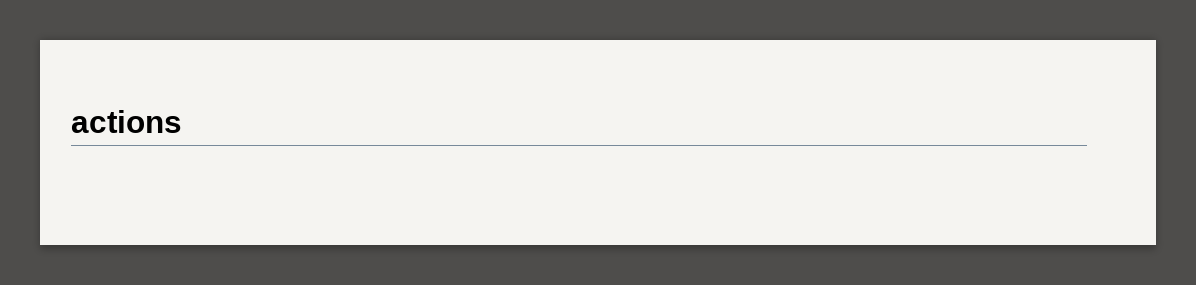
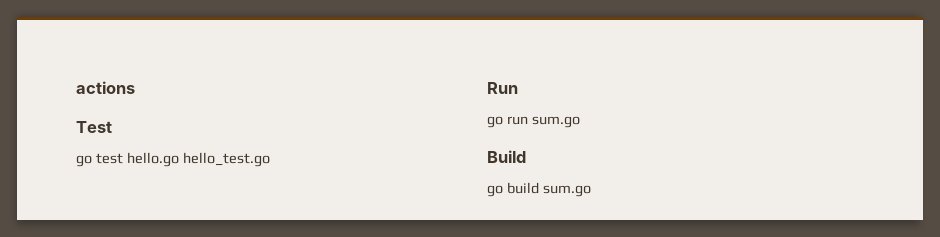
(182, 121) none -> [76,121,112,133] [76,152,270,167] [487,82,518,94] [487,116,580,128] [487,150,526,163] [487,182,591,197] // Test // go test hello.go hello_test.go // Run // go run sum.go // Build // go build sum.go

